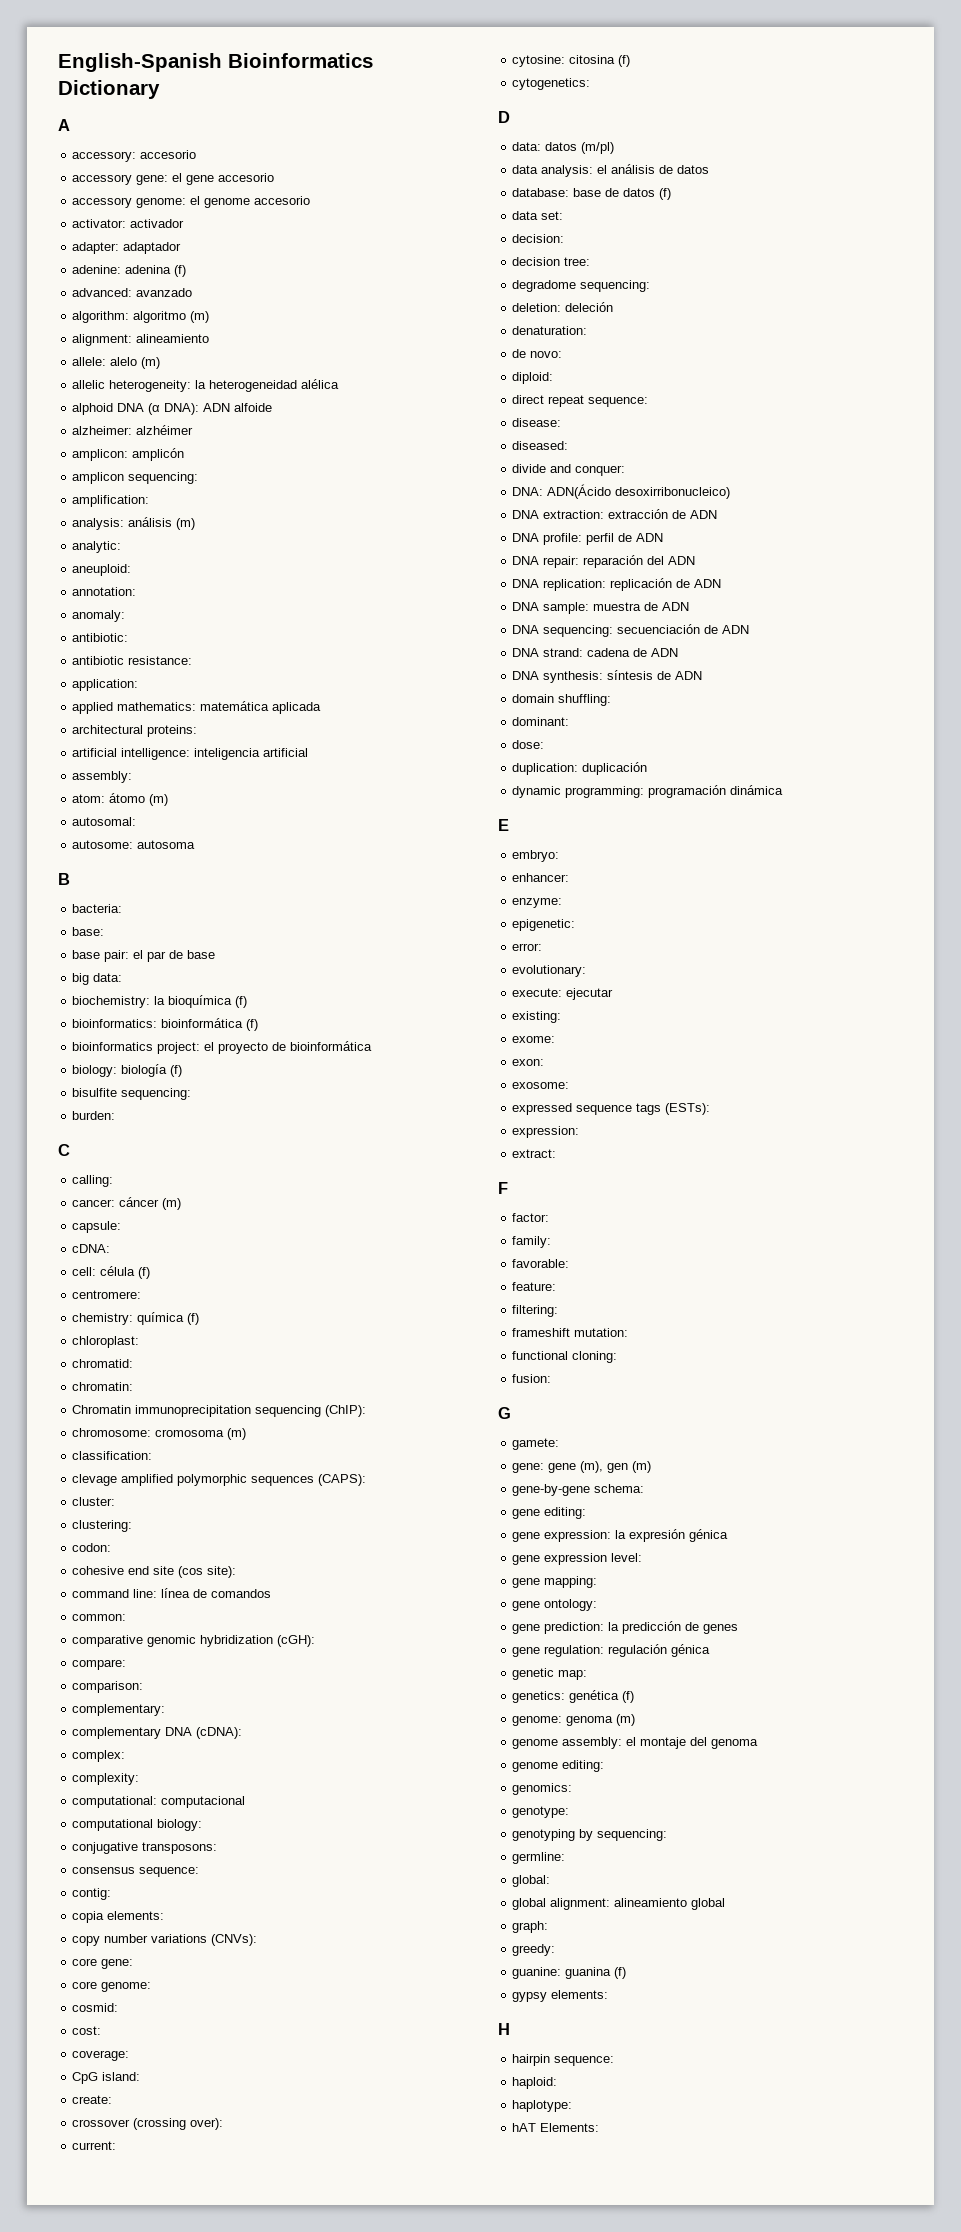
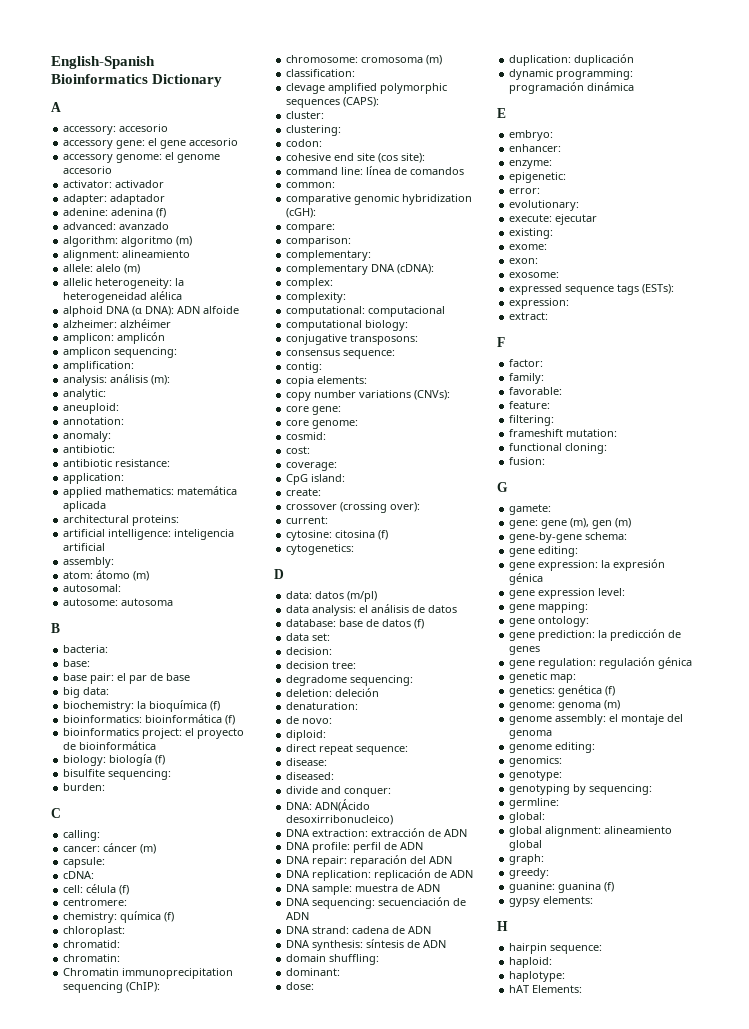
[176,518,196,530] (m) -> [151,375,171,385] (m):

